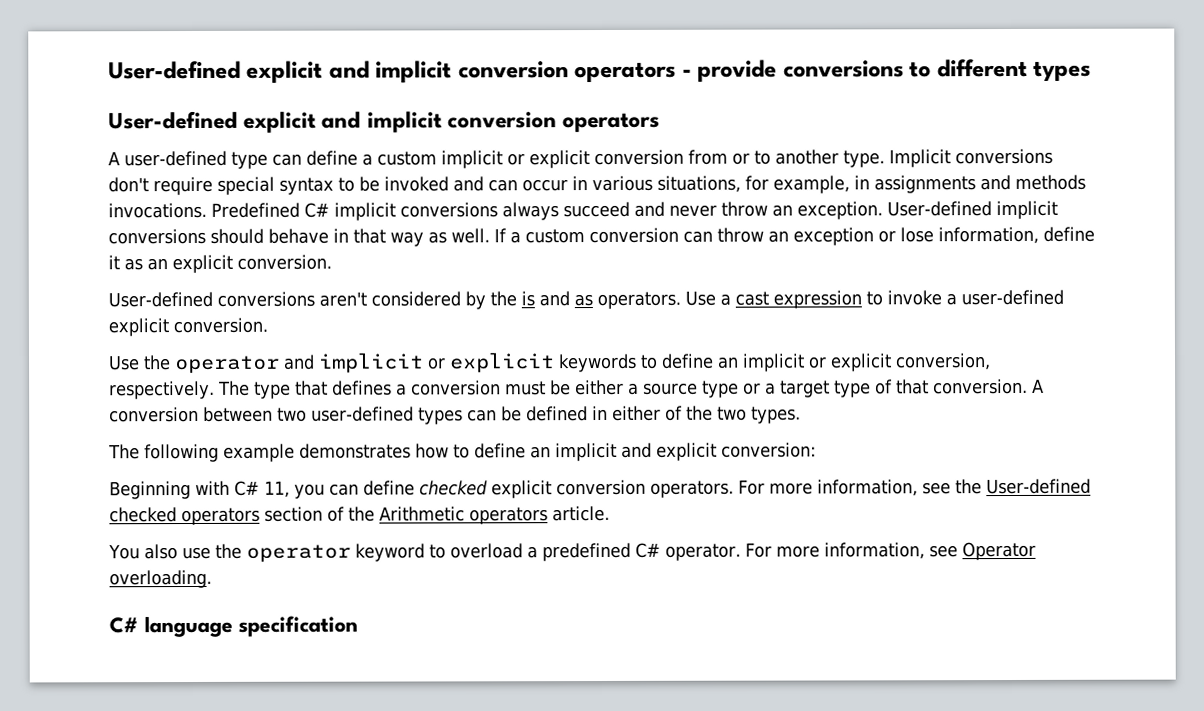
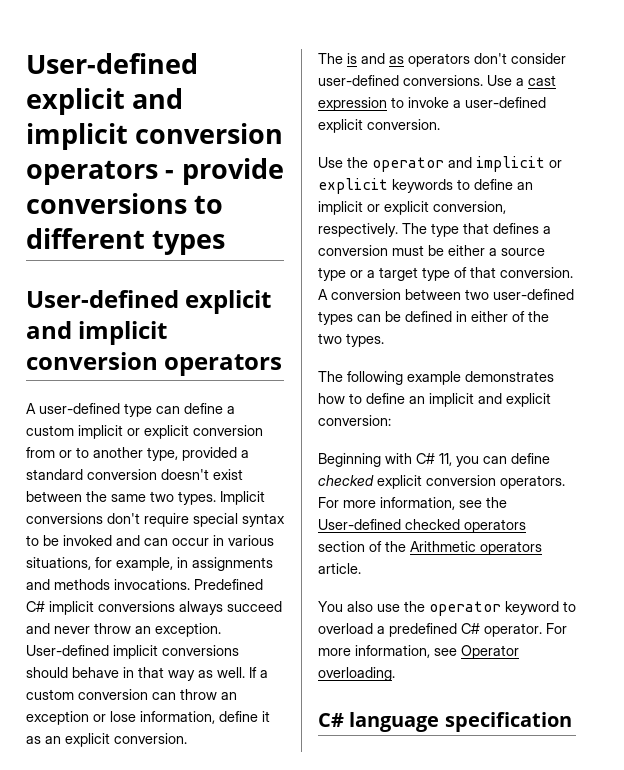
[842,150,885,168] type. -> [147,447,249,461] [26,469,243,480] [26,491,216,505] type, provided a standard conversion doesn't exist between the same two types.
[108,291,681,310] User-defined conversions aren't considered by the is and as operators. -> [318,53,566,67] [318,75,483,86] The is and as operators don't consider user-defined conversions.

